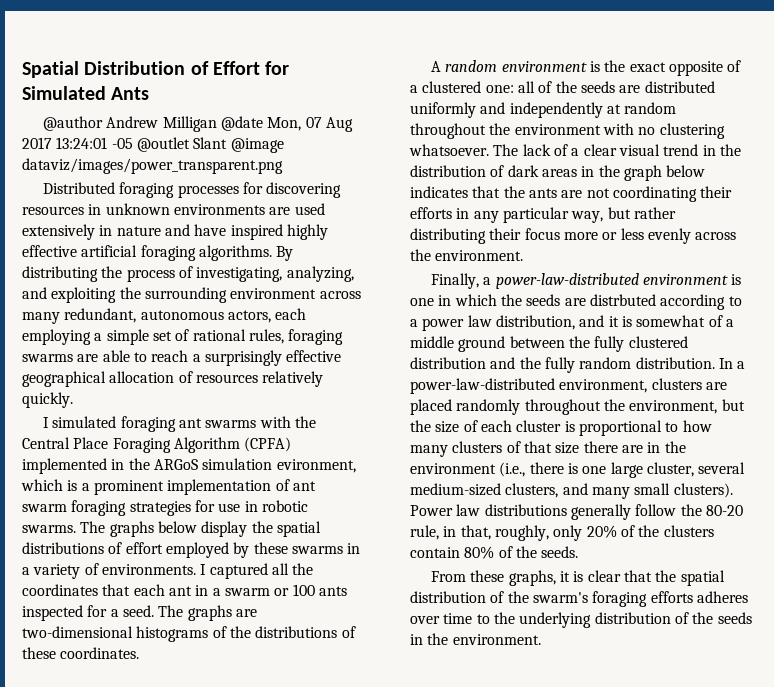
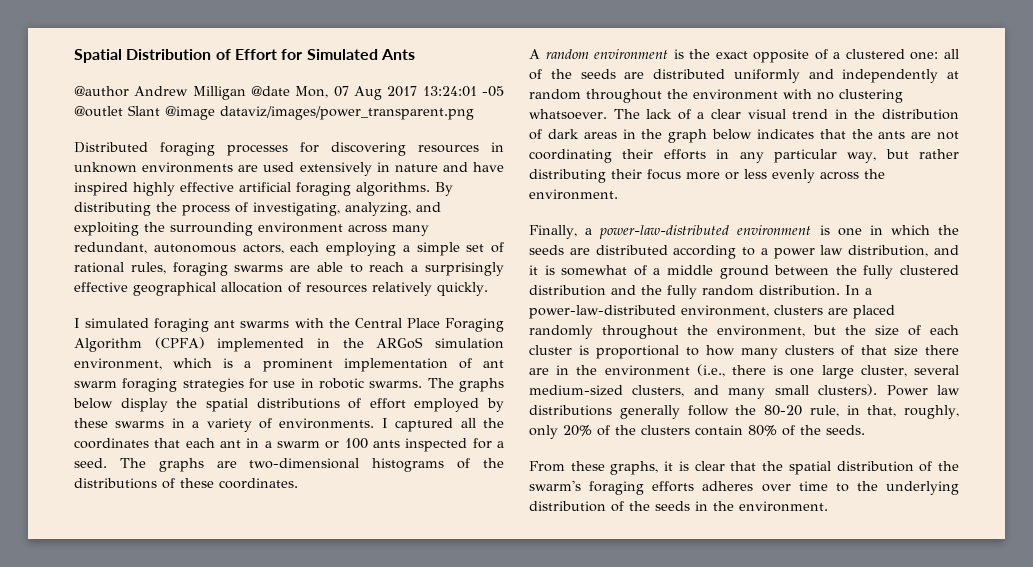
[276,459,356,473] evironment, -> [74,358,162,370] environment,
[589,294,656,306] distrbuted -> [595,245,668,255] distributed

